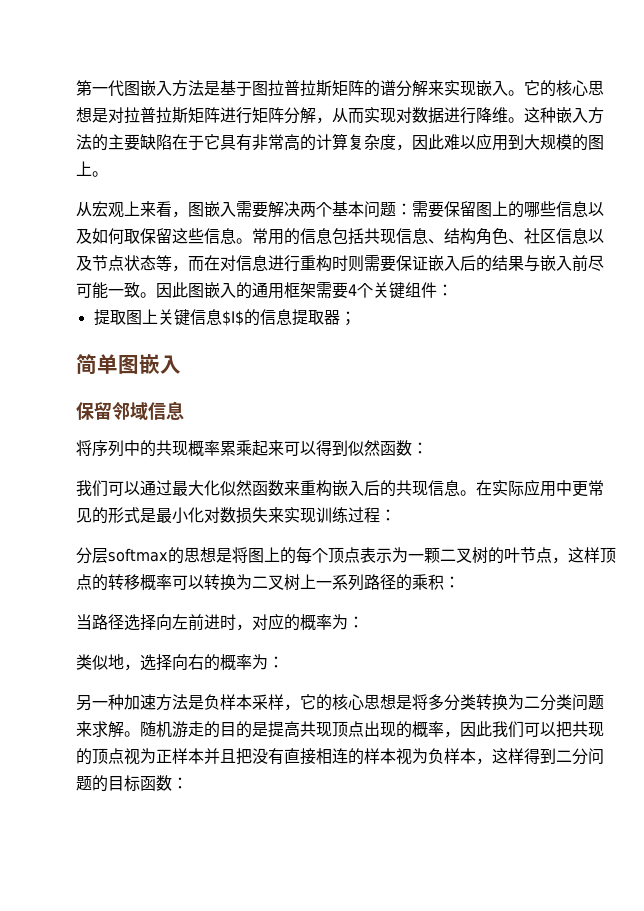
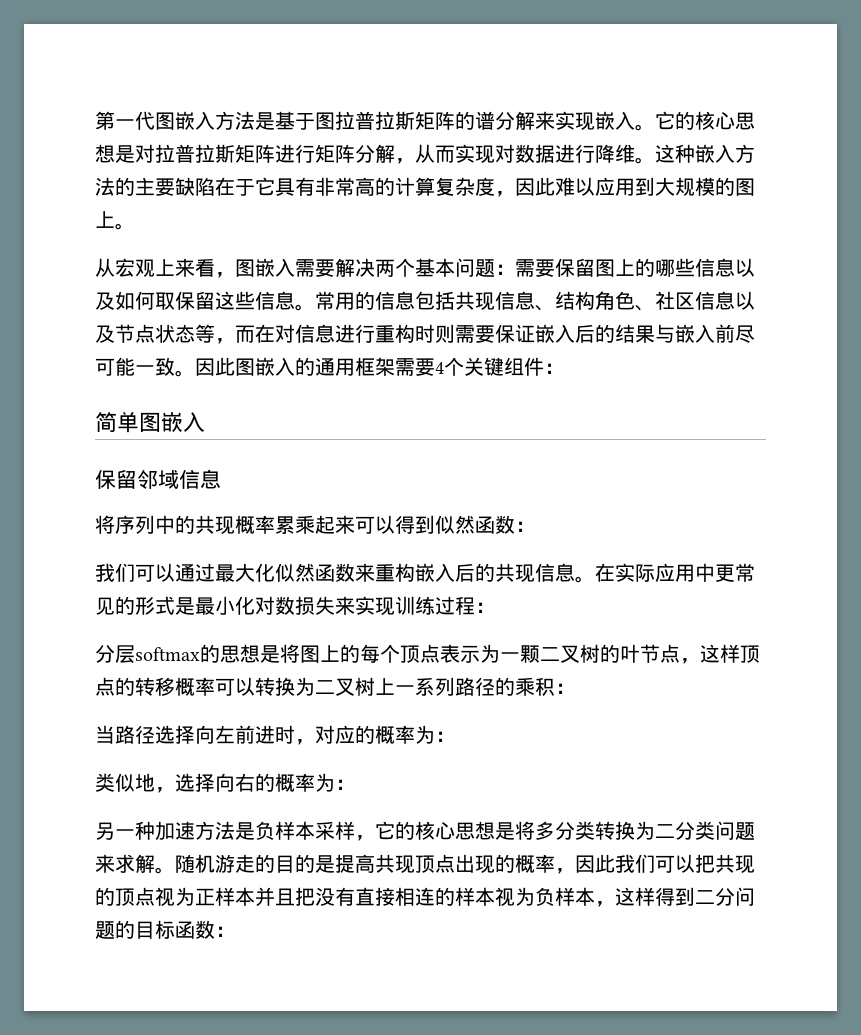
[93,309,356,326] // 提取图上关键信息$I$的信息提取器； -> (564, 368) none

